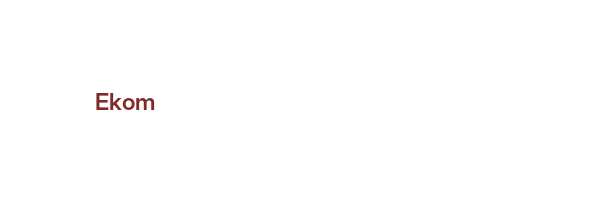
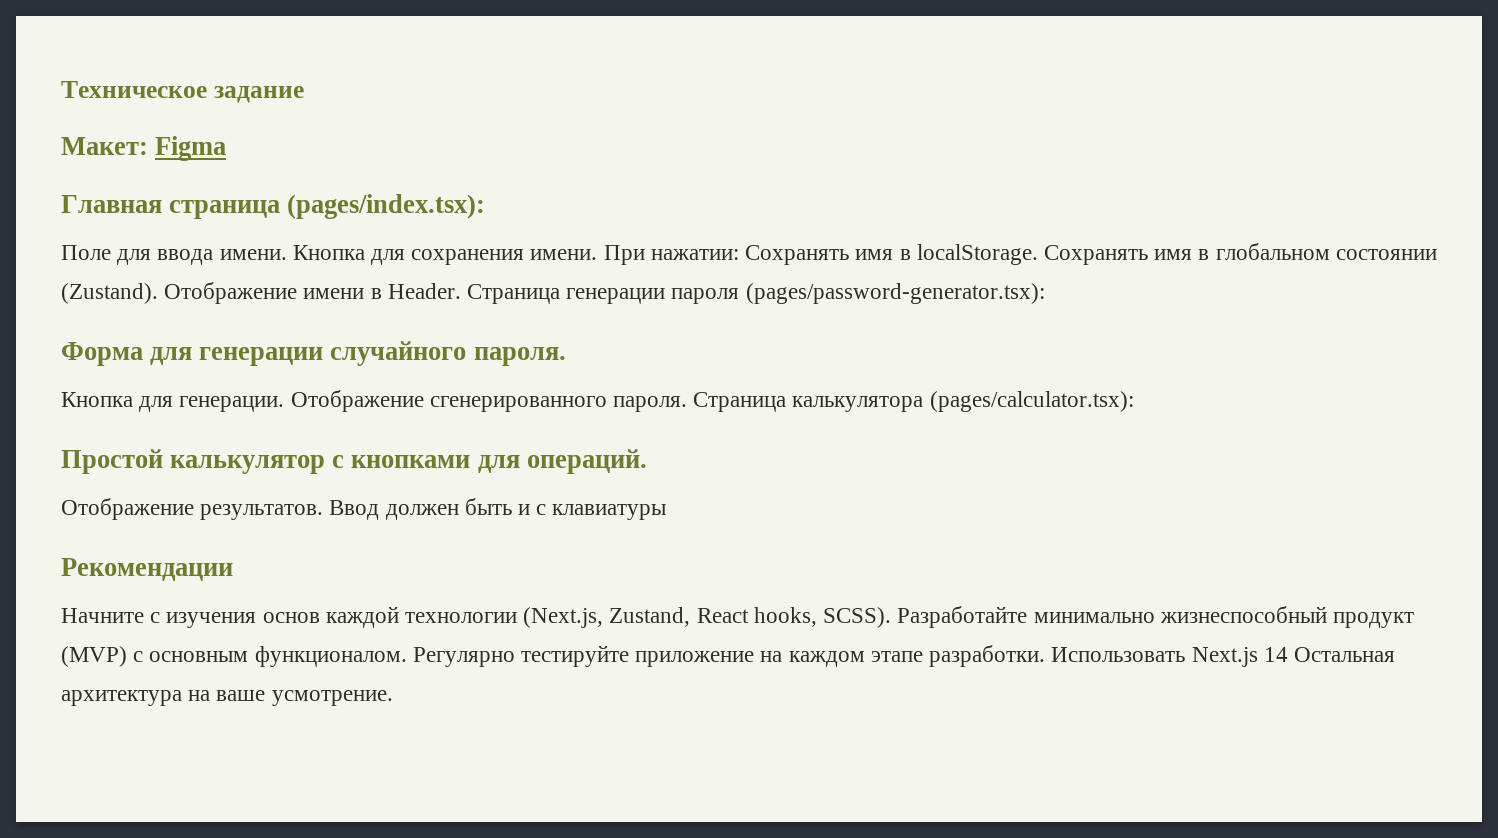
[95,93,155,110] Ekom -> [61,81,304,103] [61,136,227,161] [61,194,486,219] [61,243,1437,265] [61,282,1045,304] [61,341,566,366] [61,390,1134,412] [61,449,647,474] [61,498,667,520] [61,558,233,581] [61,606,1414,628] [61,645,1395,667] [61,690,393,706] Техническое задание // Макет: Figma // Главная страница (pages/index.tsx): // Поле для ввода имени. Кнопка для сохранения имени. При нажатии: Сохранять имя в localStorage. Сохранять имя в глобальном состоянии (Zustand). Отображение имени в Header. Страница генерации пароля (pages/password-generator.tsx): // Форма для генерации случайного пароля. // Кнопка для генерации. Отображение сгенерированного пароля. Страница калькулятора (pages/calculator.tsx): // Простой калькулятор с кнопками для операций. // Отображение результатов. Ввод должен быть и с клавиатуры // Рекомендации // Начните с изучения основ каждой технологии (Next.js, Zustand, React hooks, SCSS). Разработайте минимально жизнеспособный продукт (MVP) с основным функционалом. Регулярно тестируйте приложение на каждом этапе разработки. Использовать Next.js 14 Остальная архитектура на ваше усмотрение.

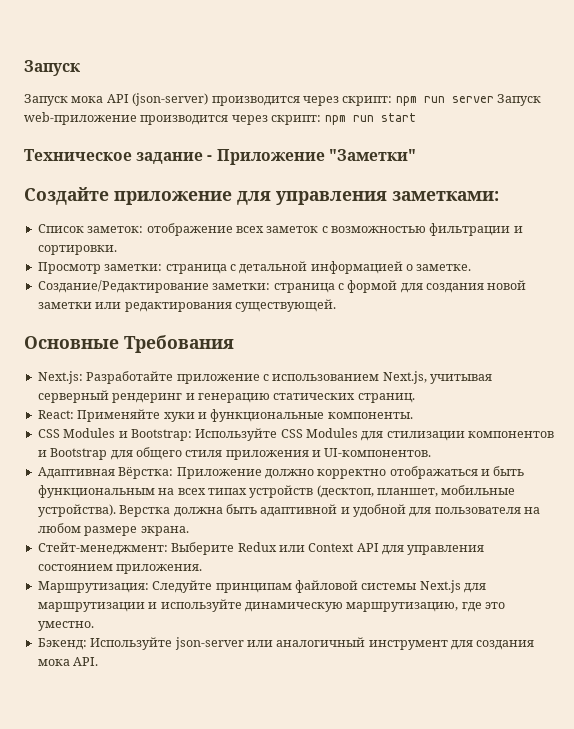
[61,81,304,103] [61,136,227,161] [61,194,486,219] [61,243,1437,265] [61,282,1045,304] [61,341,566,366] [61,390,1134,412] [61,449,647,474] [61,498,667,520] [61,558,233,581] [61,606,1414,628] [61,645,1395,667] [61,690,393,706] Техническое задание // Макет: Figma // Главная страница (pages/index.tsx): // Поле для ввода имени. Кнопка для сохранения имени. При нажатии: Сохранять имя в localStorage. Сохранять имя в глобальном состоянии (Zustand). Отображение имени в Header. Страница генерации пароля (pages/password-generator.tsx): // Форма для генерации случайного пароля. // Кнопка для генерации. Отображение сгенерированного пароля. Страница калькулятора (pages/calculator.tsx): // Простой калькулятор с кнопками для операций. // Отображение результатов. Ввод должен быть и с клавиатуры // Рекомендации // Начните с изучения основ каждой технологии (Next.js, Zustand, React hooks, SCSS). Разработайте минимально жизнеспособный продукт (MVP) с основным функционалом. Регулярно тестируйте приложение на каждом этапе разработки. Использовать Next.js 14 Остальная архитектура на ваше усмотрение. -> [24,60,80,76] [24,93,541,106] [24,112,416,125] [24,149,416,165] [24,187,499,205] [37,223,523,236] [37,245,117,255] [37,261,472,274] [37,280,527,293] [37,299,336,312] [24,335,234,353] [37,371,492,384] [37,390,415,403] [37,409,413,422] [37,428,555,441] [37,447,432,460] [37,466,525,479] [37,485,516,498] [37,504,541,517] [37,523,189,536] [37,542,485,555] [37,564,203,574] [37,580,486,593] [37,599,505,612] [37,621,94,631] [37,637,535,650] [37,657,99,666] Запуск // Запуск мока API (json-server) производится через скрипт: npm run server Запуск web-приложение производится через скрипт: npm run start // Техническое задание - Приложение "Заметки" // Создайте приложение для управления заметками: // Список заметок: отображение всех заметок с возможностью фильтрации и сортировки. // Просмотр заметки: страница с детальной информацией о заметке. // Создание/Редактирование заметки: страница с формой для создания новой заметки или редактирования существующей. // Основные Требования // Next.js: Разработайте приложение с использованием Next.js, учитывая серверный рендеринг и генерацию статических страниц. // React: Применяйте хуки и функциональные компоненты. // CSS Modules и Bootstrap: Используйте CSS Modules для стилизации компонентов и Bootstrap для общего стиля приложения и UI-компонентов. // Адаптивная Вёрстка: Приложение должно корректно отображаться и быть функциональным на всех типах устройств (десктоп, планшет, мобильные устройства). Верстка должна быть адаптивной и удобной для пользователя на любом размере экрана. // Стейт-менеджмент: Выберите Redux или Context API для управления состоянием приложения. // Маршрутизация: Следуйте принципам файловой системы Next.js для маршрутизации и используйте динамическую маршрутизацию, где это уместно. // Бэкенд: Используйте json-server или аналогичный инструмент для создания мока API.

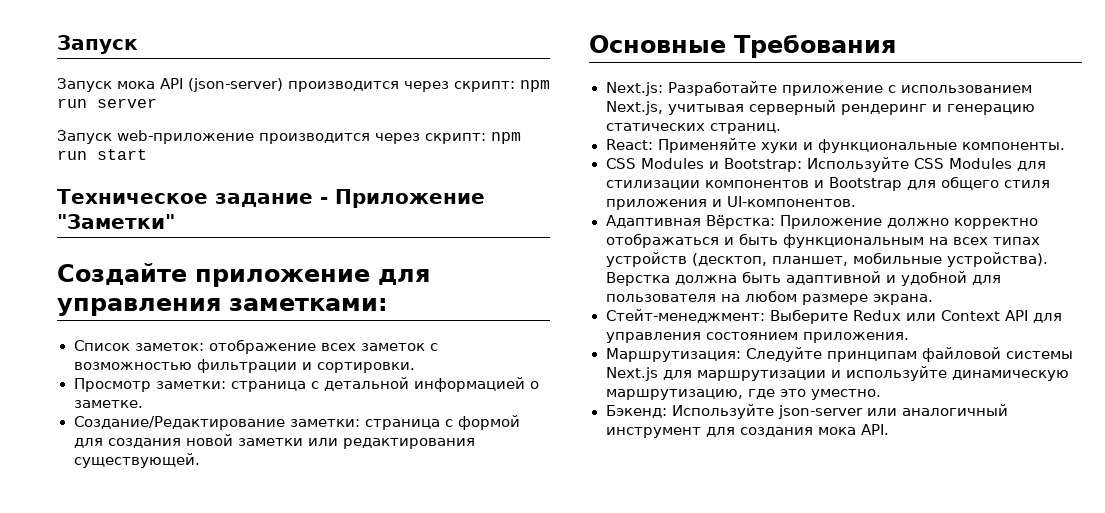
(494, 99) none -> (157, 103) //

